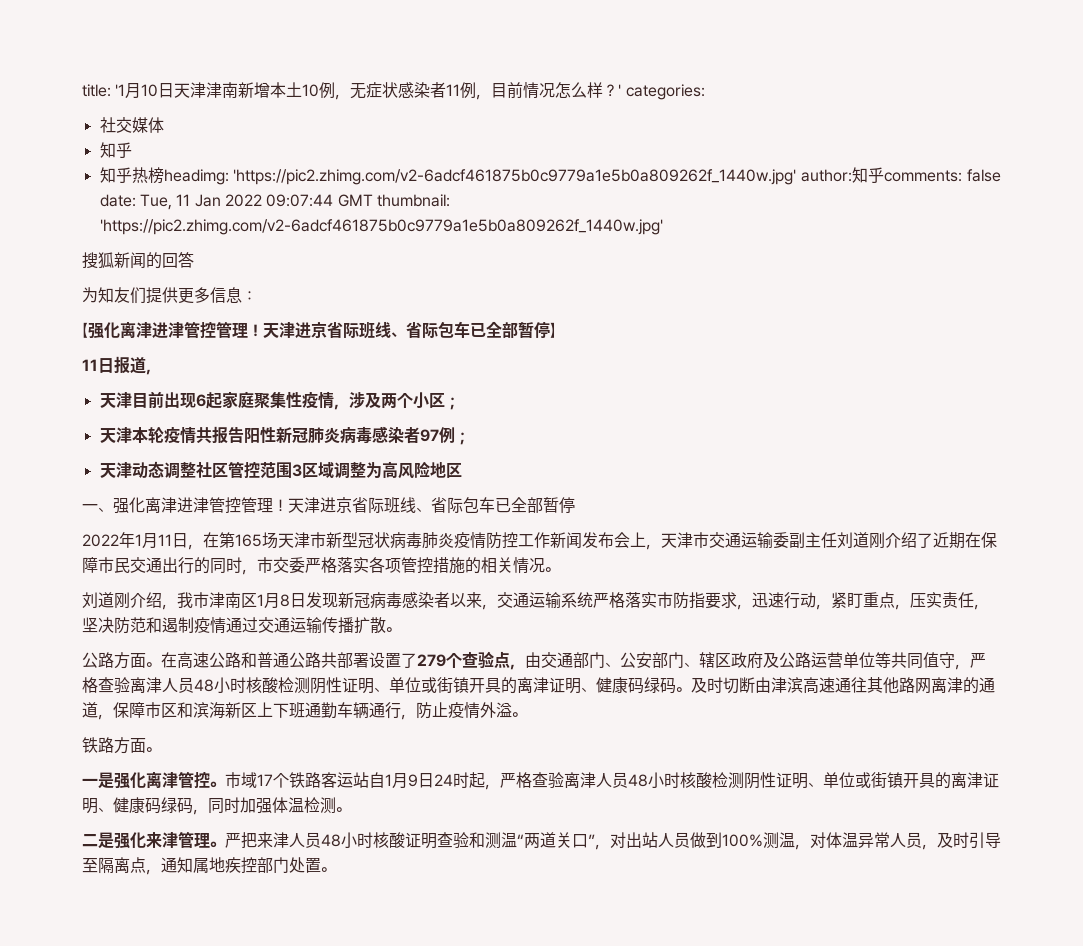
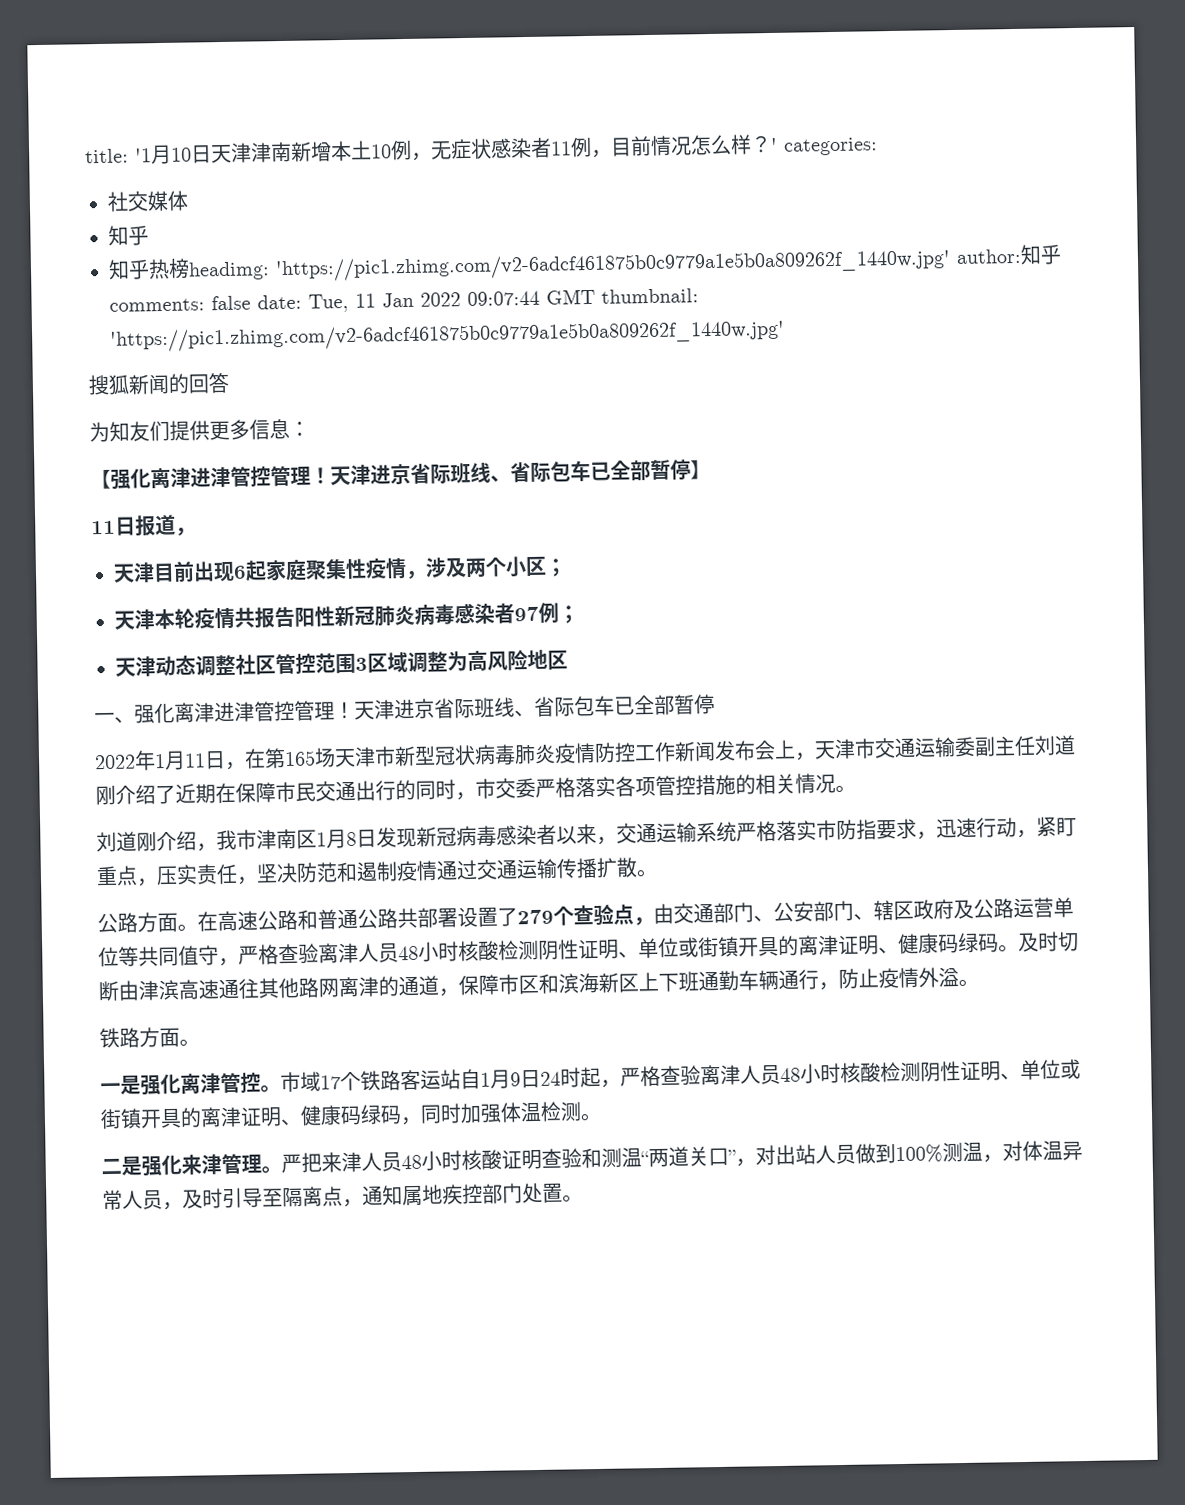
[233,169,797,185] 'https://pic2.zhimg.com/v2-6adcf461875b0c9779a1e5b0a809262f_1440w.jpg' -> [275,249,951,283] 'https://pic1.zhimg.com/v2-6adcf461875b0c9779a1e5b0a809262f_1440w.jpg'
[99,219,663,235] 'https://pic2.zhimg.com/v2-6adcf461875b0c9779a1e5b0a809262f_1440w.jpg' -> [110,319,785,353] 'https://pic1.zhimg.com/v2-6adcf461875b0c9779a1e5b0a809262f_1440w.jpg'

